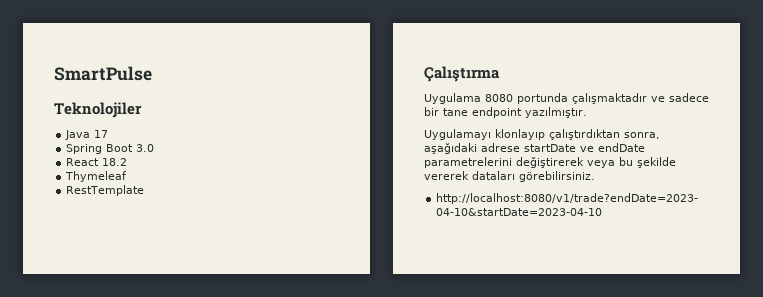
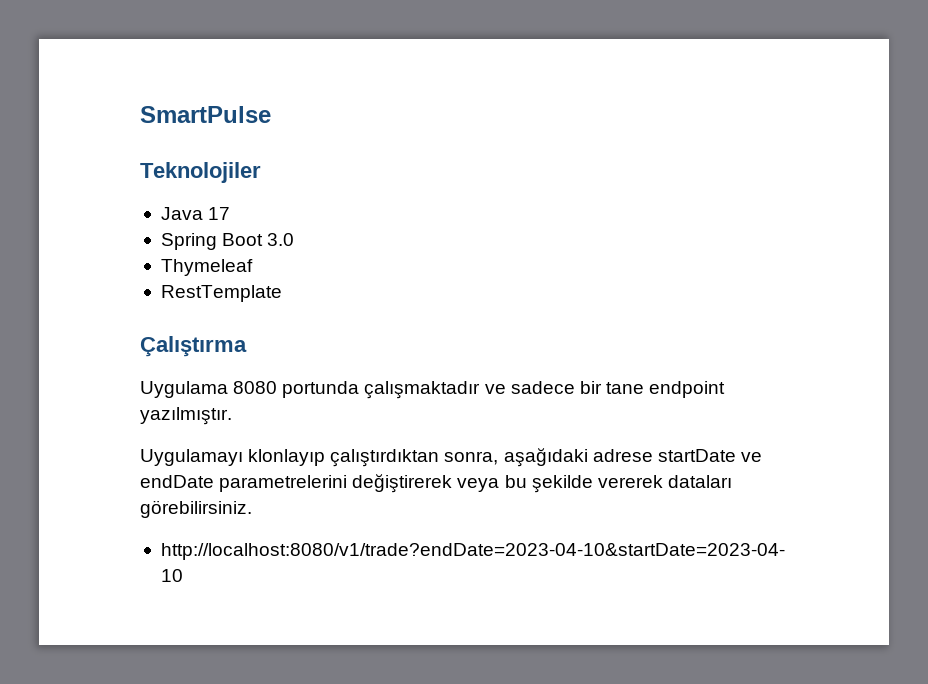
[66,158,128,166] // React 18.2 -> (295, 239) none

